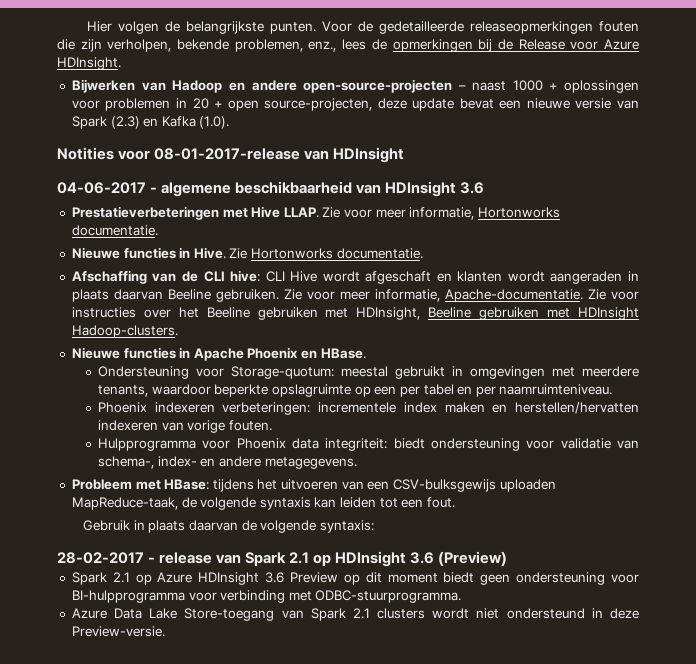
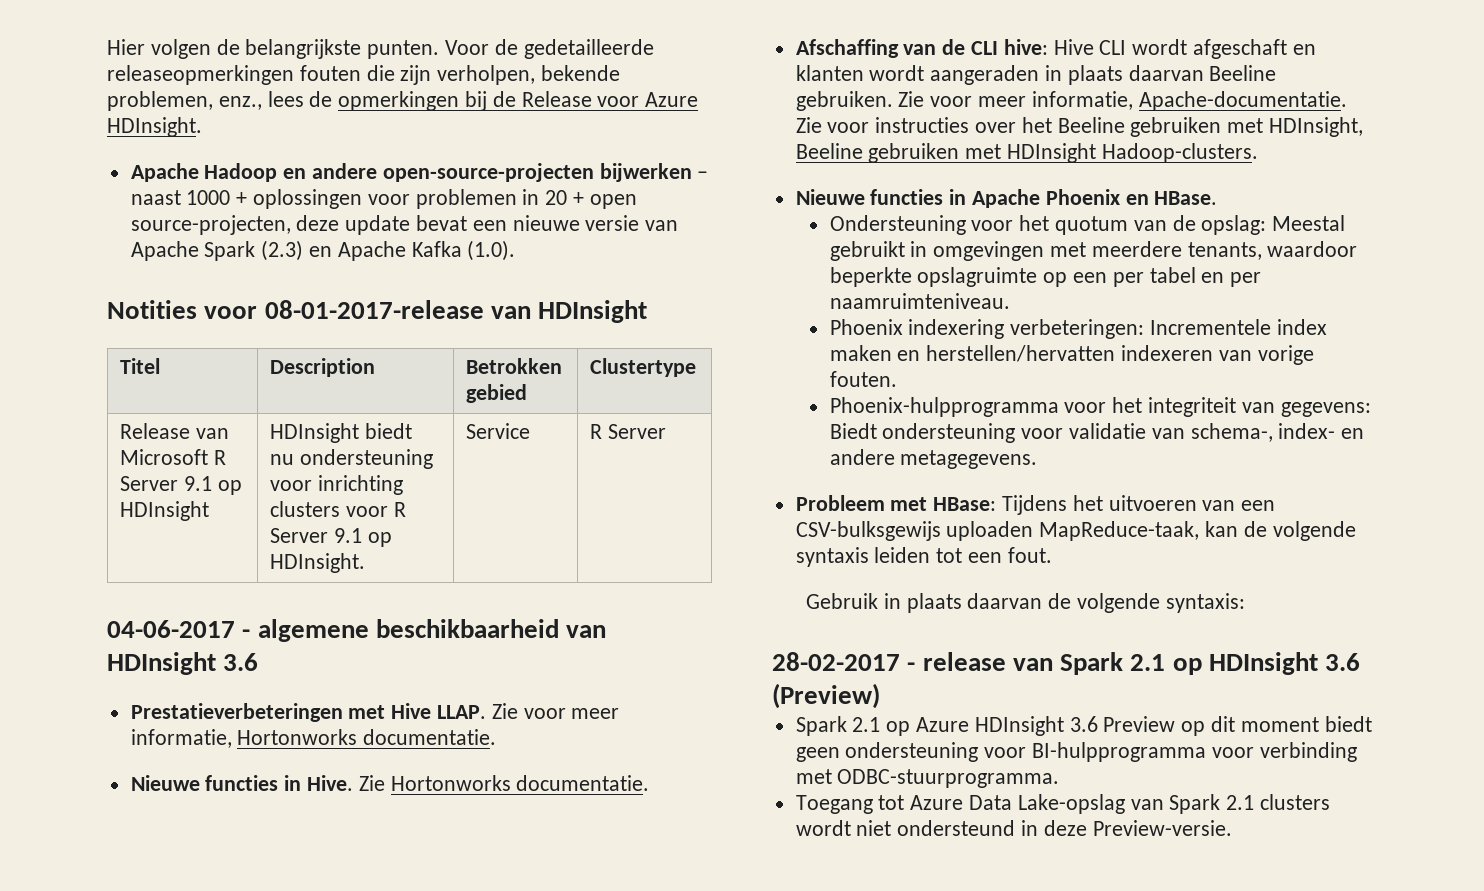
[71,79,166,93] Bijwerken van -> [130,163,199,182] Apache
(453, 86) none -> [599,163,692,182] bijwerken
(639, 104) none -> [130,241,199,261] Apache
(159, 122) none -> [337,241,406,261] Apache
(405, 155) none -> [120,358,161,374] [270,358,376,377] [466,358,563,374] [466,384,528,403] [590,358,697,377] [120,423,230,439] [120,449,227,465] [120,476,242,495] [120,501,210,521] [270,423,413,443] [270,449,434,469] [270,475,404,495] [270,501,406,517] [270,528,392,547] [270,553,366,573] [466,423,531,439] [590,424,667,439] // Titel | Description | Betrokken gebied | Clustertype // Release van Microsoft R Server 9.1 op HDInsight | HDInsight biedt nu ondersteuning voor inrichting clusters voor R Server 9.1 op HDInsight. | Service | R Server
[265,271,318,282] CLI Hive -> [1053,39,1127,55] Hive CLI
[231,366,389,379] Storage-quotum: meestal -> [1019,215,1346,235] het quotum van de opslag: Meestal
[154,402,397,415] indexeren verbeteringen: incrementele -> [908,319,1272,339] indexering verbeteringen: Incrementele
[98,438,425,451] Hulpprogramma voor Phoenix data integriteit: biedt -> [829,397,1371,417] [829,423,877,439] Phoenix-hulpprogramma voor het integriteit van gegevens: Biedt
[212,479,254,492] tijdens -> [1002,495,1068,515] Tijdens
(178, 503) none -> [1205,521,1239,537] kan
[314,497,337,508] kan -> (869, 557) none
[71,608,275,621] Azure Data Lake Store-toegang -> [795,794,1125,814] Toegang tot Azure Data Lake-opslag

